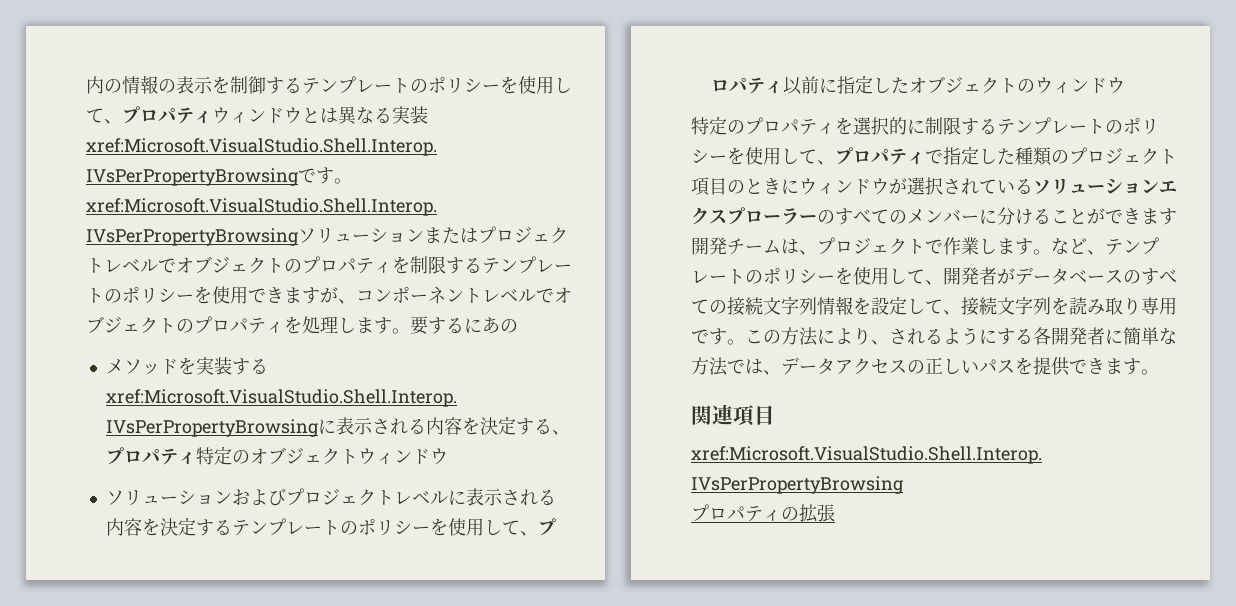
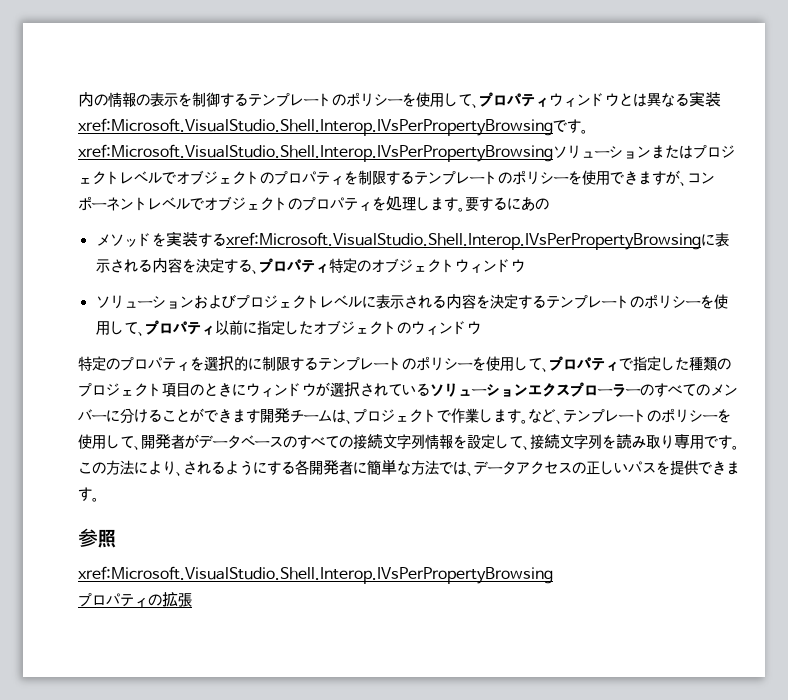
[691,404,775,426] 関連項目 -> [78,528,116,548] 参照

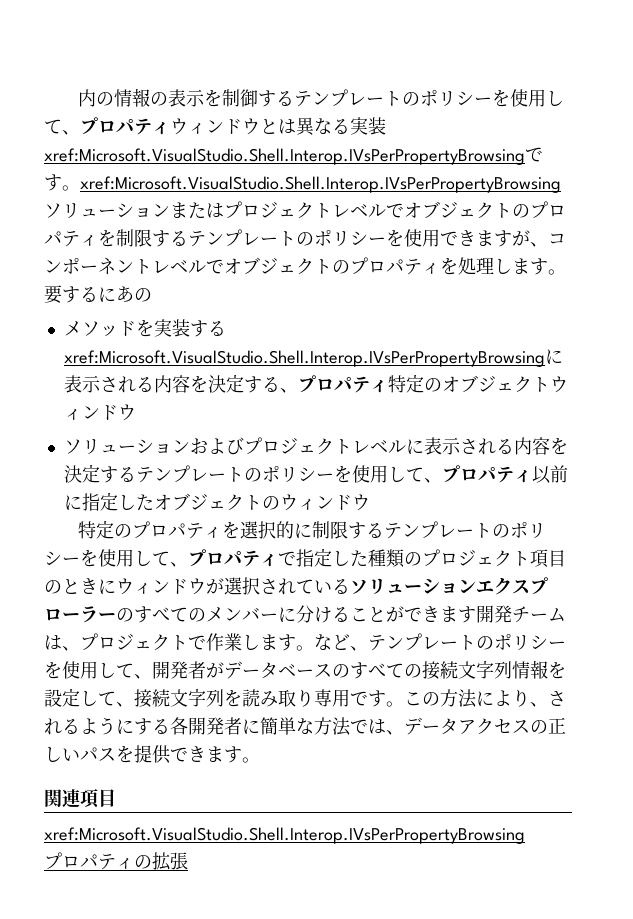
[78,528,116,548] 参照 -> [44,789,116,808] 関連項目

